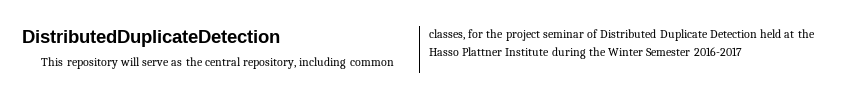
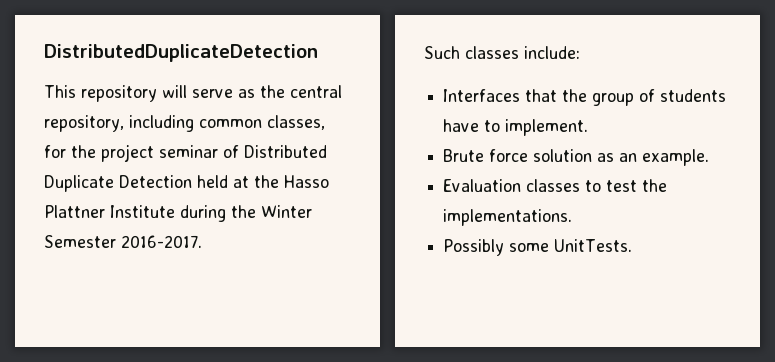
[693,47,742,56] 2016-2017 -> [121,235,202,248] [424,46,580,59] [443,89,727,106] [443,119,589,136] [443,149,710,166] [443,179,668,192] [443,209,573,226] [443,239,633,256] 2016-2017. // Such classes include: // Interfaces that the group of students have to implement. // Brute force solution as an example. // Evaluation classes to test the implementations. // Possibly some UnitTests.

